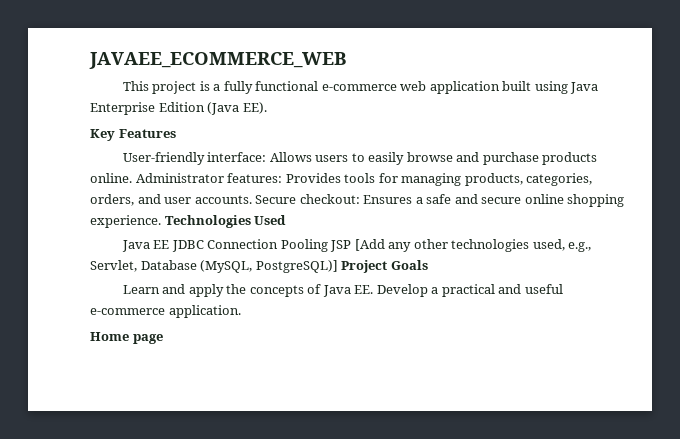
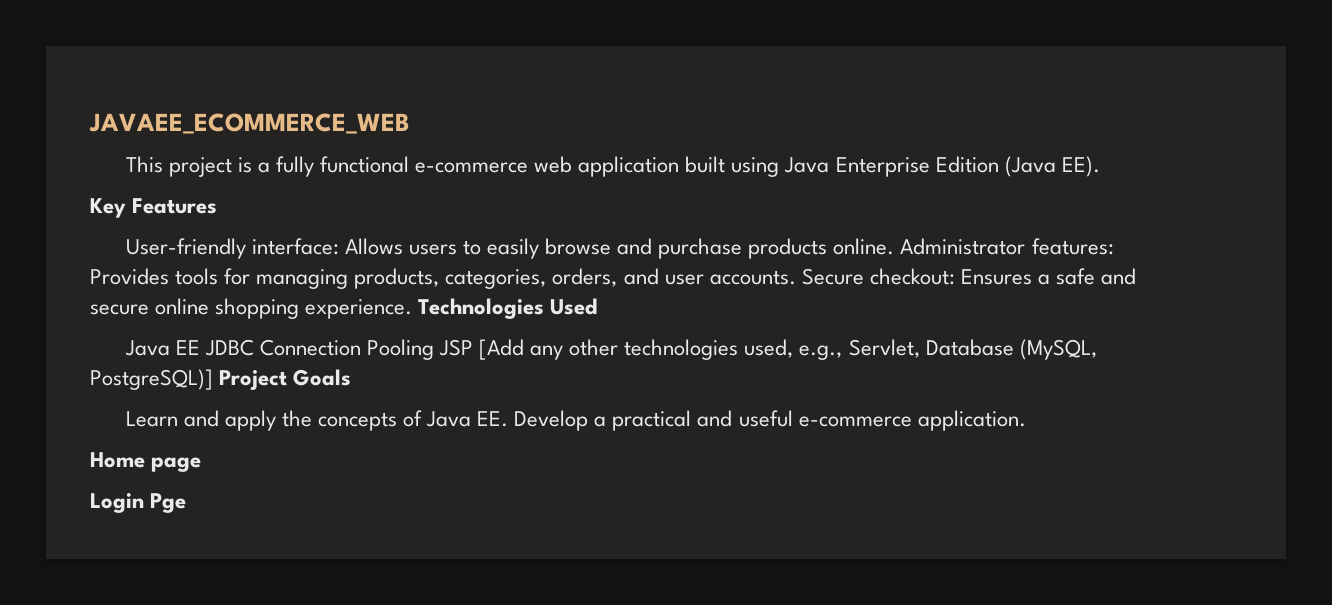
(163, 339) none -> [90,493,187,513] // Login Pge

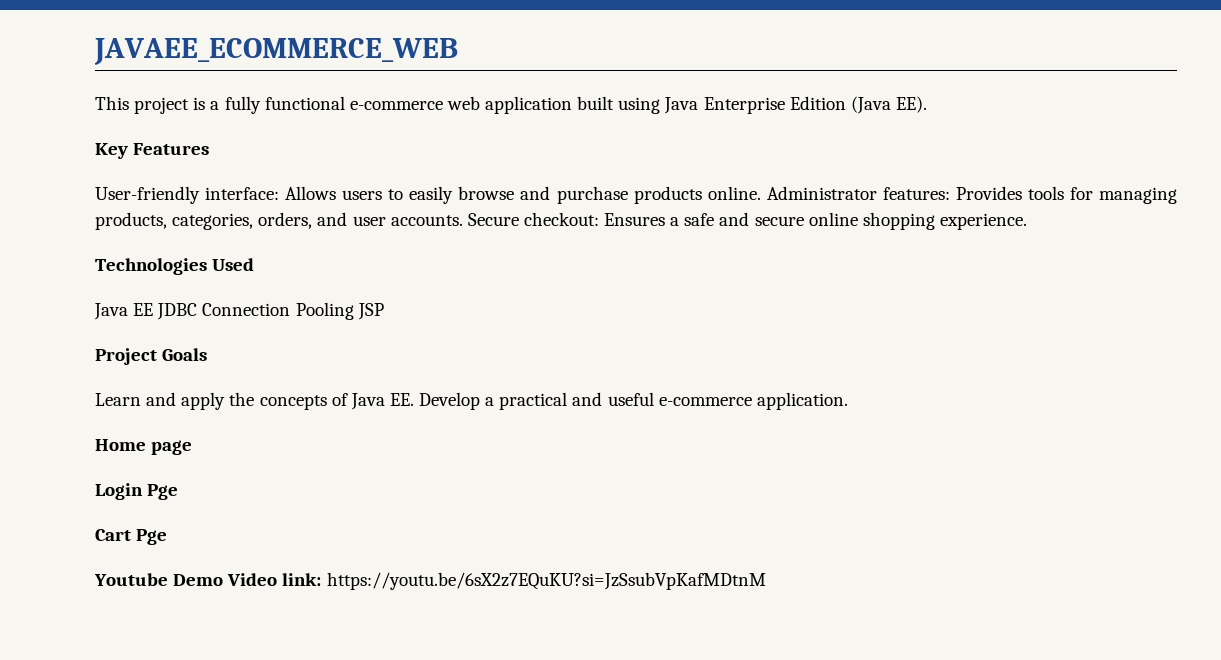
(413, 309) none -> (1027, 221) //
[479,339,1097,360] [90,369,213,390] [Add any other technologies used, e.g., Servlet, Database (MySQL, PostgreSQL)] -> (384, 311) //
(187, 503) none -> [95,529,168,545] [94,572,766,590] // Cart Pge // Youtube Demo Video link: https://youtu.be/6sX2z7EQuKU?si=JzSsubVpKafMDtnM

